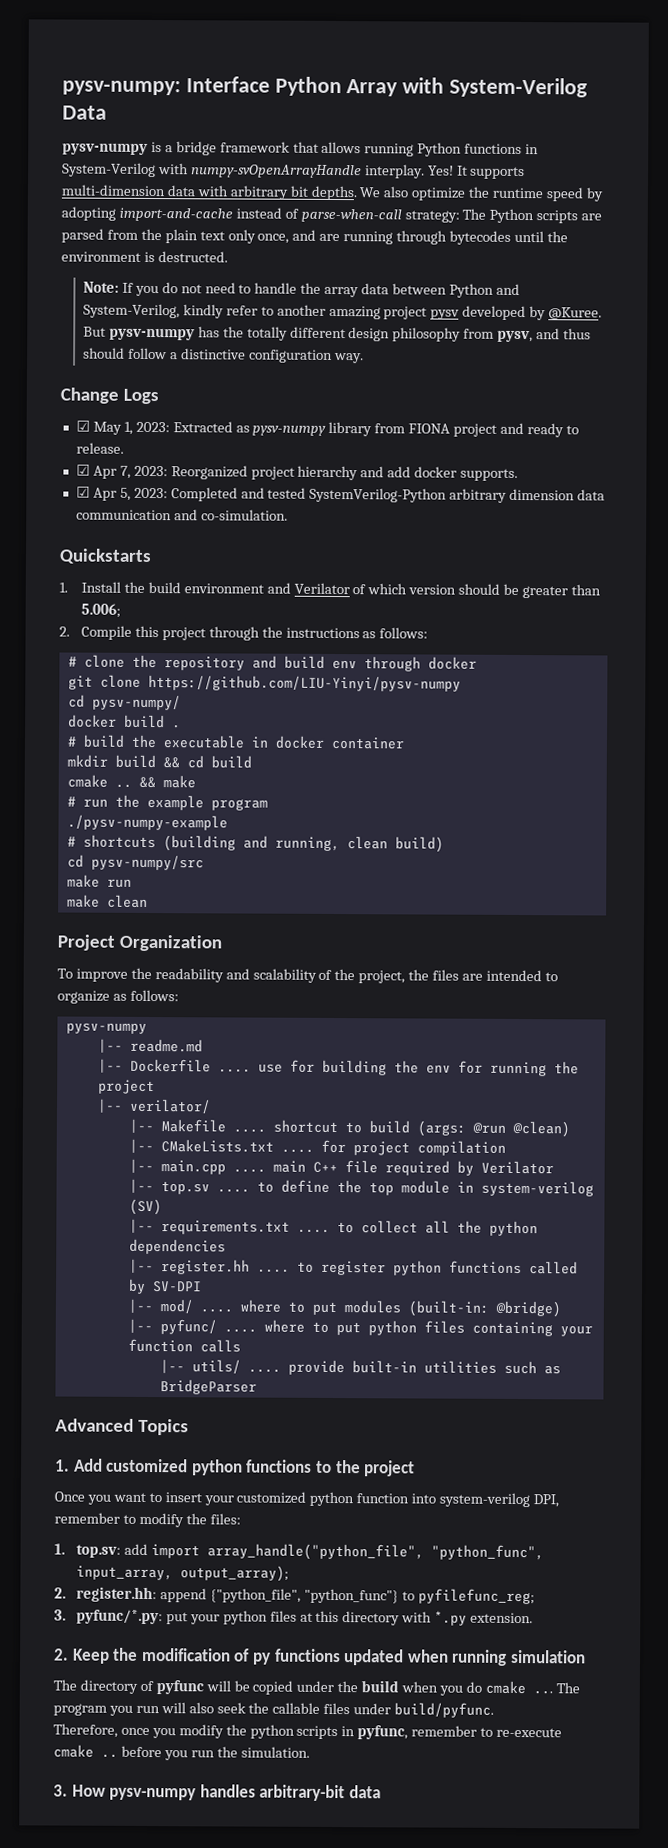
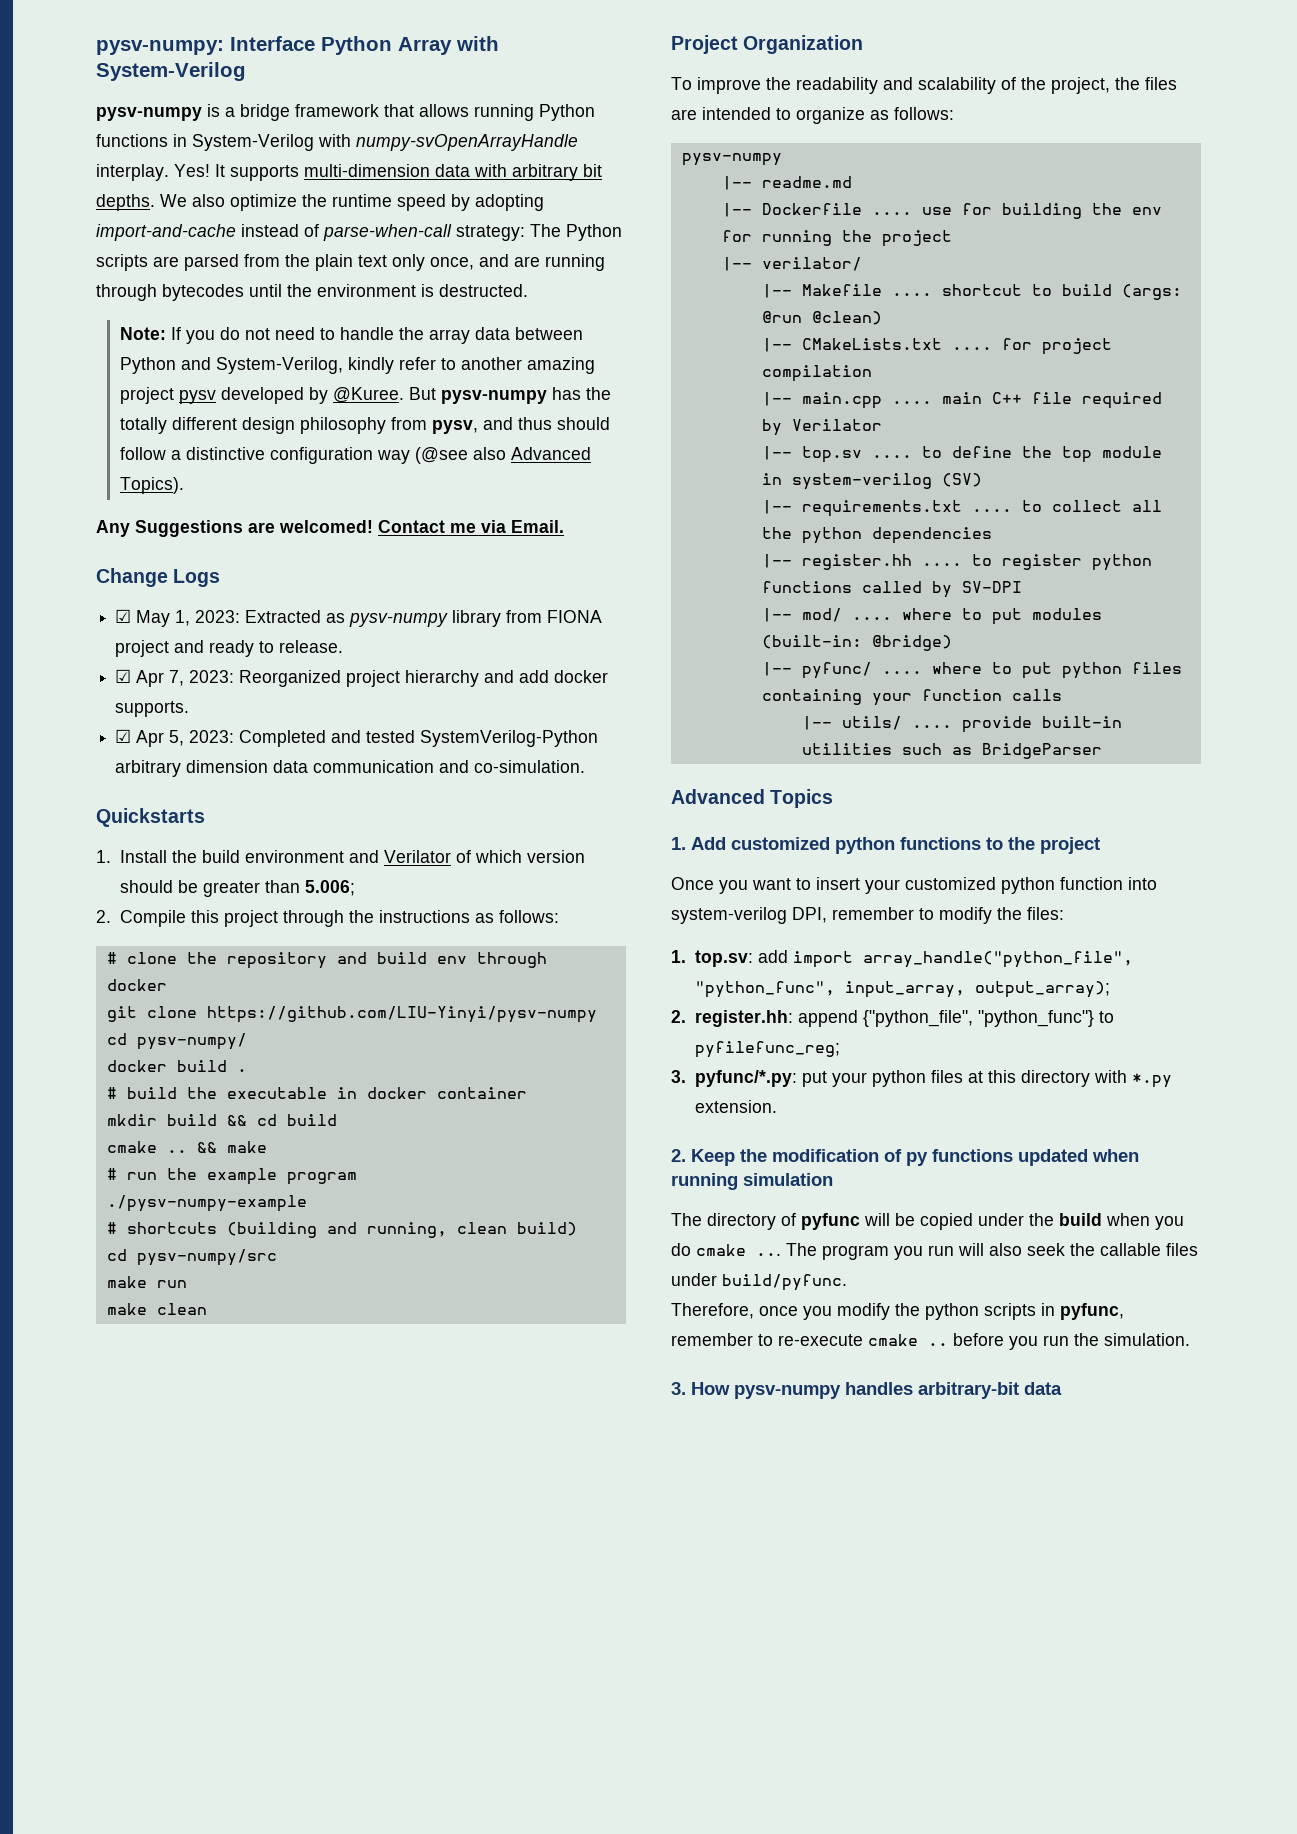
[62,105,107,120] Data -> (246, 71) none
[333,352,364,364] way. -> [376,447,591,464] [119,477,184,494] [96,520,564,537] way (@see also Advanced Topics). // Any Suggestions are welcomed! Contact me via Email.

